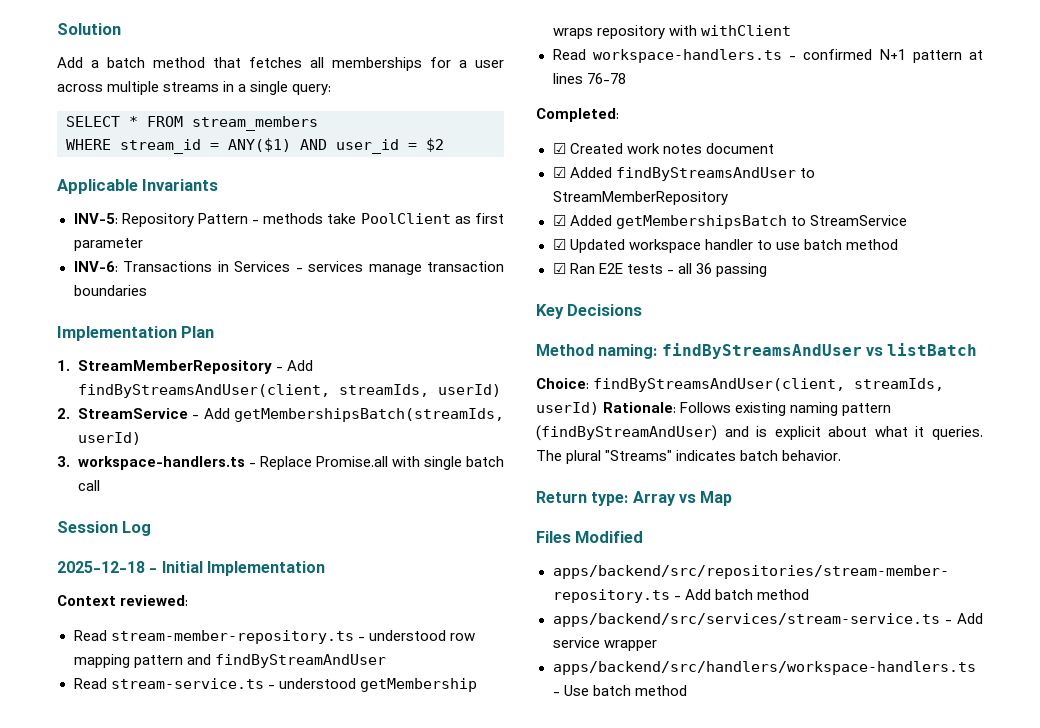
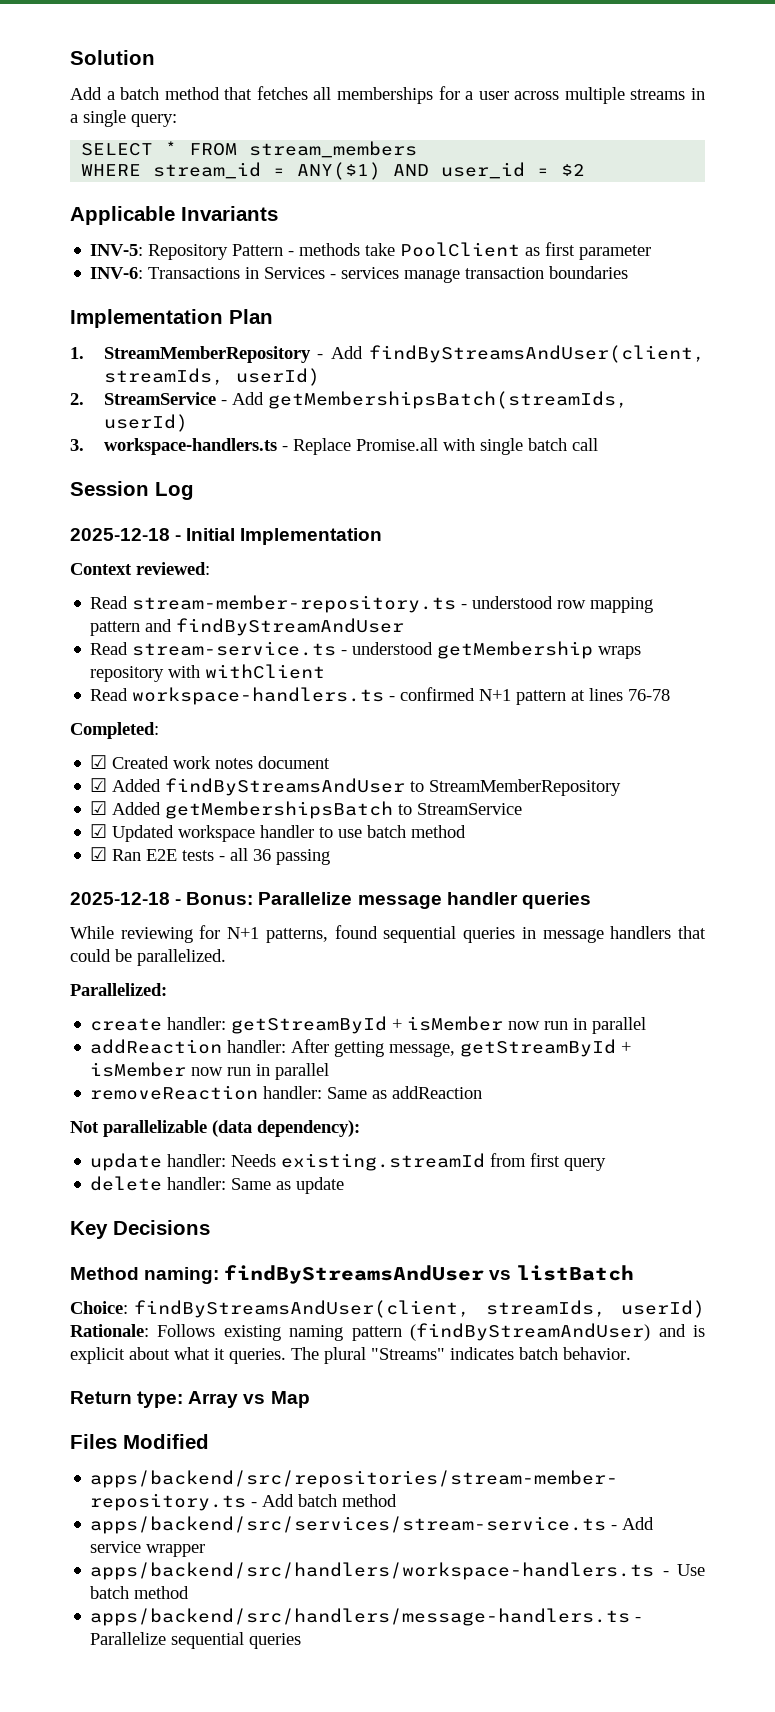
(767, 270) none -> [70,892,591,909] [70,925,707,943] [70,949,226,966] [70,983,167,996] [90,1016,647,1034] [90,1039,632,1057] [90,1062,330,1080] [90,1085,483,1100] [70,1120,360,1137] [90,1153,607,1171] [90,1176,345,1194] // 2025-12-18 - Bonus: Parallelize message handler queries // While reviewing for N+1 patterns, found sequential queries in message handlers that could be parallelized. // Parallelized: // create handler: getStreamById + isMember now run in parallel // addReaction handler: After getting message, getStreamById + isMember now run in parallel // removeReaction handler: Same as addReaction // Not parallelizable (data dependency): // update handler: Needs existing.streamId from first query // delete handler: Same as update
(687, 690) none -> [90,1608,642,1626] [90,1632,302,1649] // apps/backend/src/handlers/message-handlers.ts - Parallelize sequential queries

